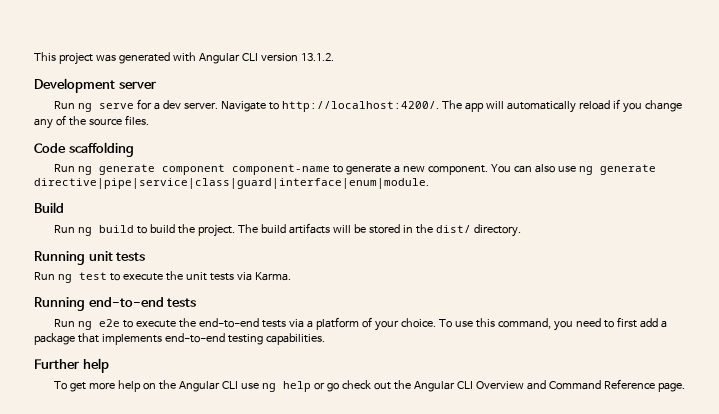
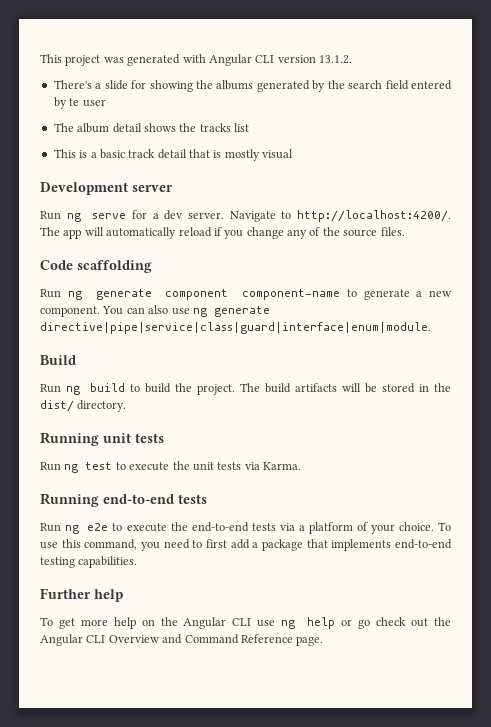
(334, 57) none -> [53,80,452,92] [53,97,106,109] [53,123,249,133] [53,149,294,161] // There's a slide for showing the albums generated by the search field entered by te user // The album detail shows the tracks list // This is a basic track detail that is mostly visual

